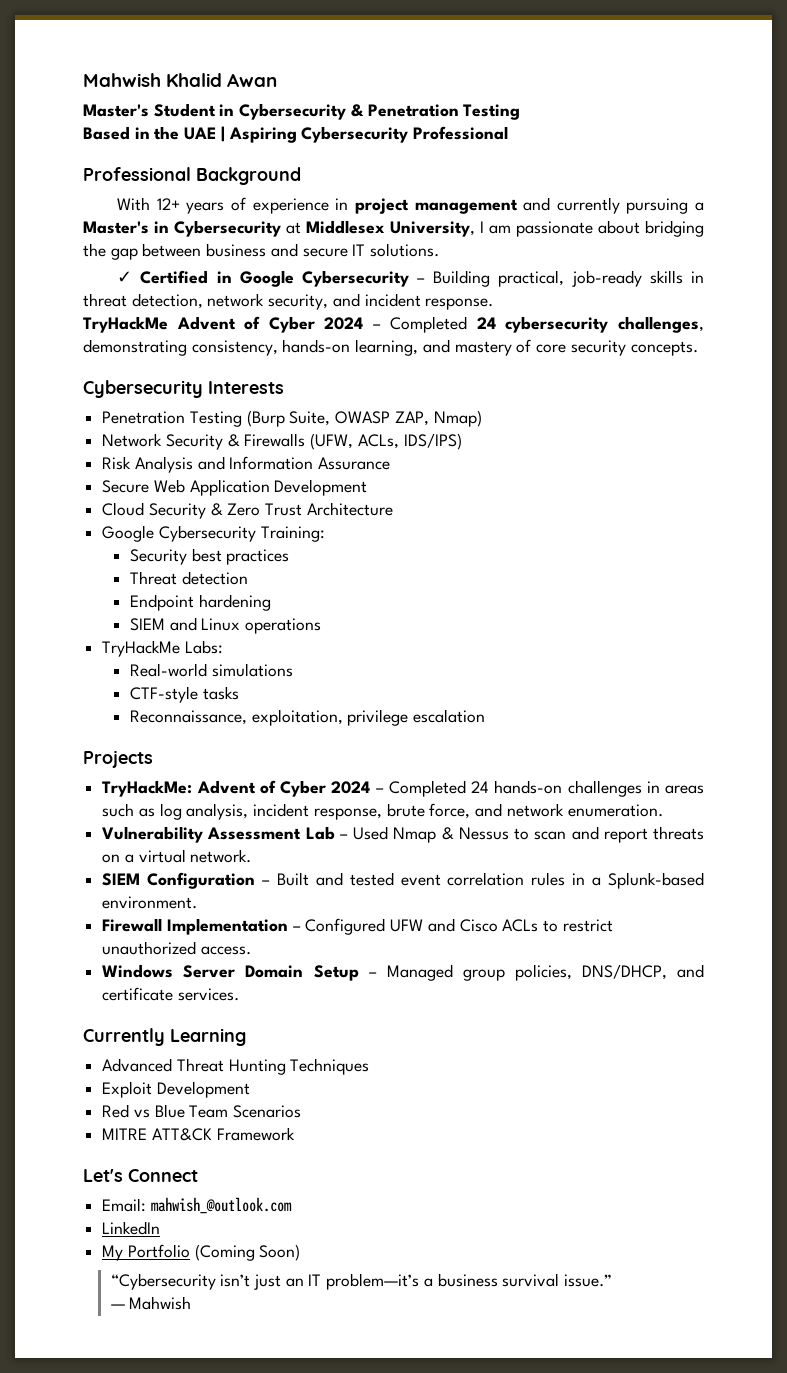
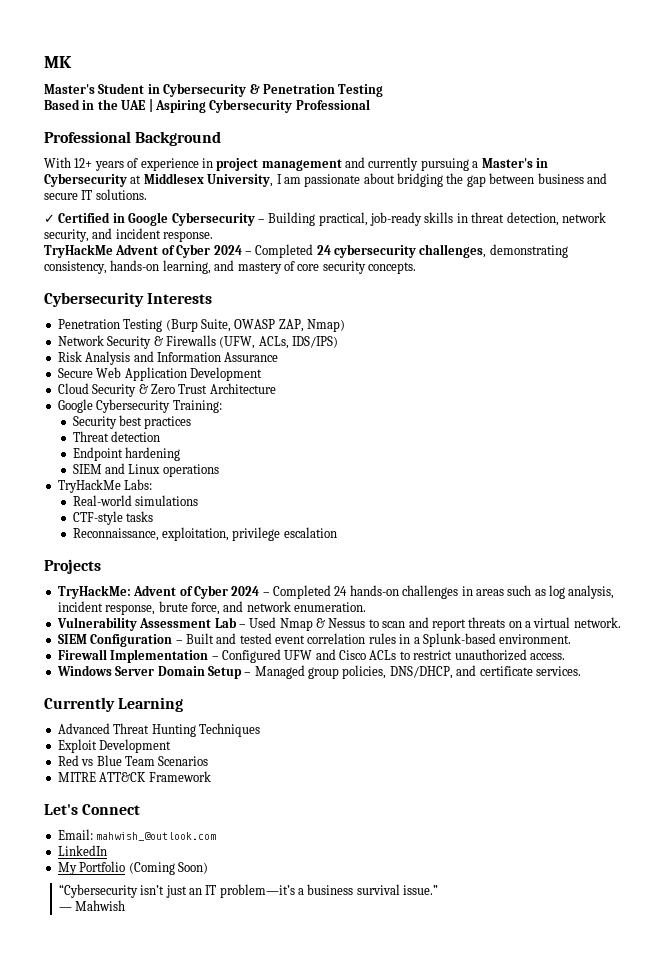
[83,73,278,87] Mahwish Khalid Awan -> [44,56,72,68] MK

